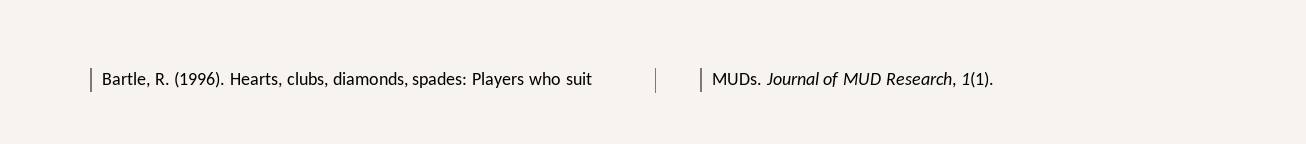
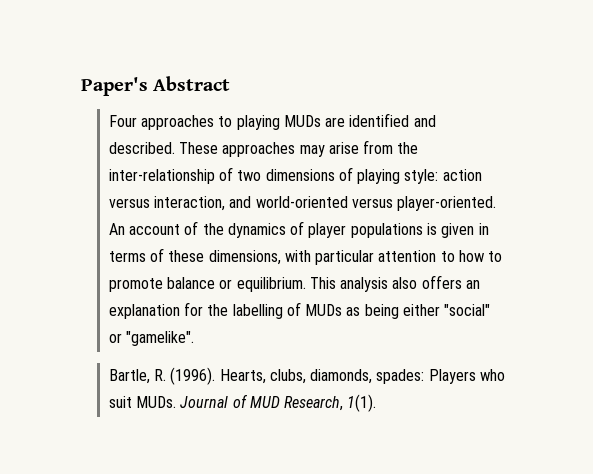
(101, 80) none -> [81,76,231,96] [108,113,436,130] [108,140,419,157] [108,167,482,184] [108,196,497,211] [108,221,489,238] [108,248,503,265] [108,275,481,292] [108,302,491,319] [108,331,194,346] Paper's Abstract // Four approaches to playing MUDs are identified and described. These approaches may arise from the inter-relationship of two dimensions of playing style: action versus interaction, and world-oriented versus player-oriented. An account of the dynamics of player populations is given in terms of these dimensions, with particular attention to how to promote balance or equilibrium. This analysis also offers an explanation for the labelling of MUDs as being either "social" or "gamelike". //

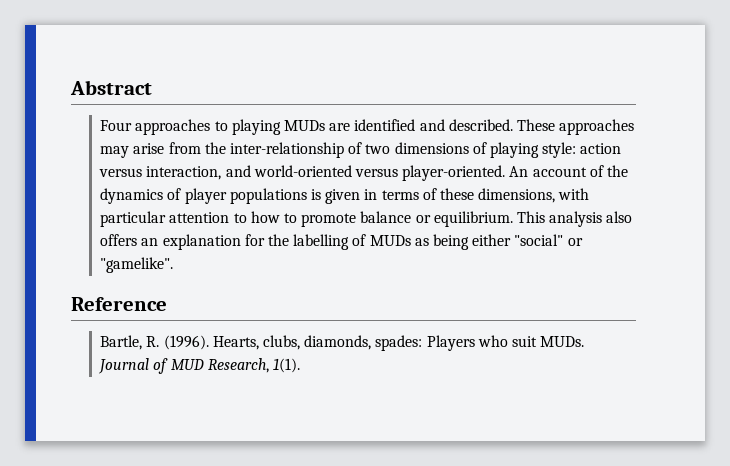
[81,77,148,96] Paper's -> (70, 87) none
(194, 338) none -> [71,297,167,311] // Reference

